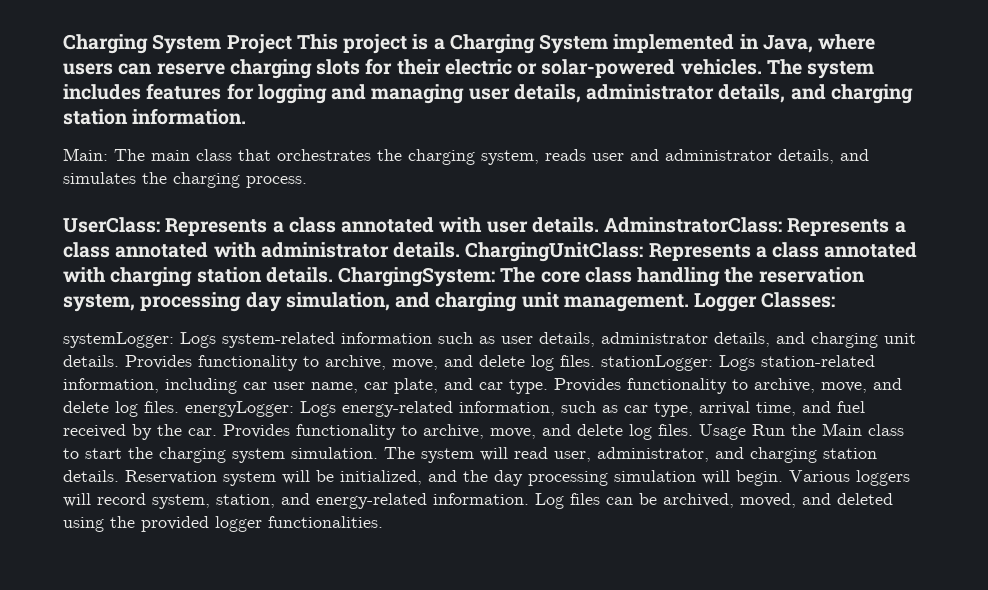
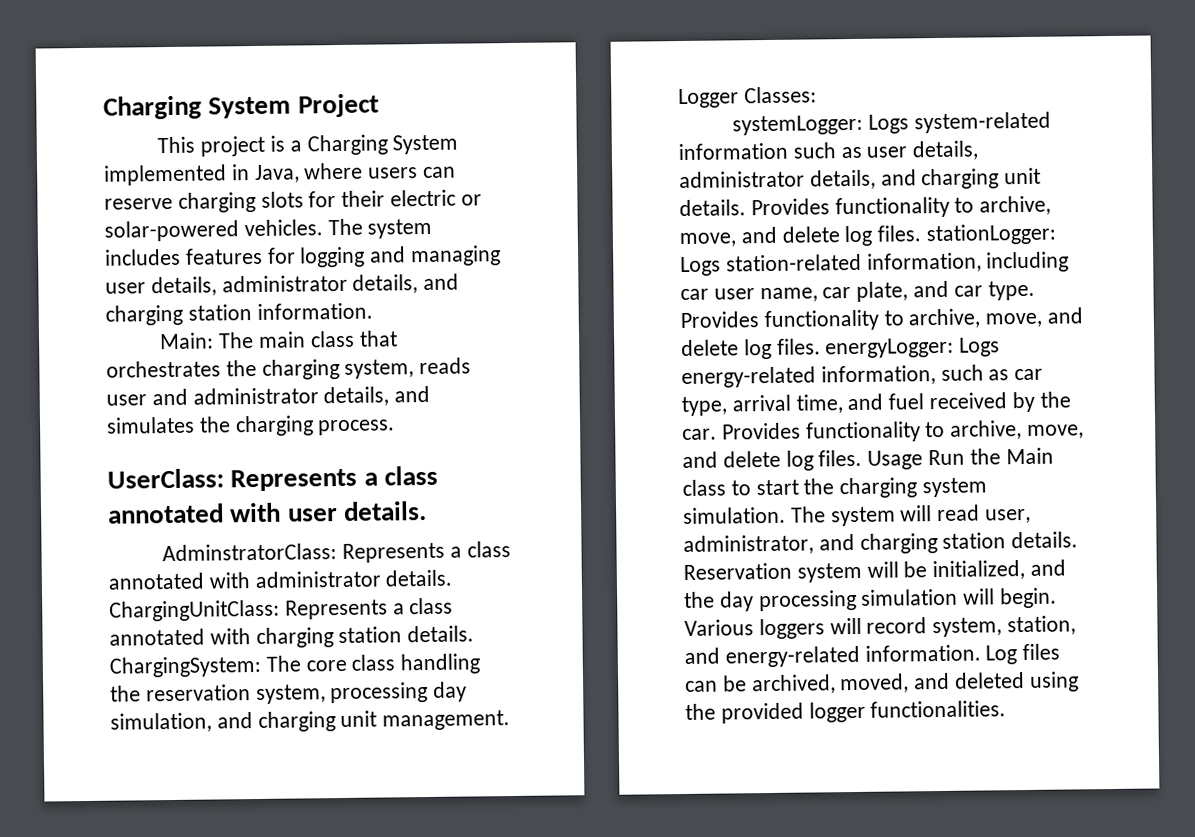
(292, 44) none -> (379, 105) //
(599, 225) none -> (427, 511) //

